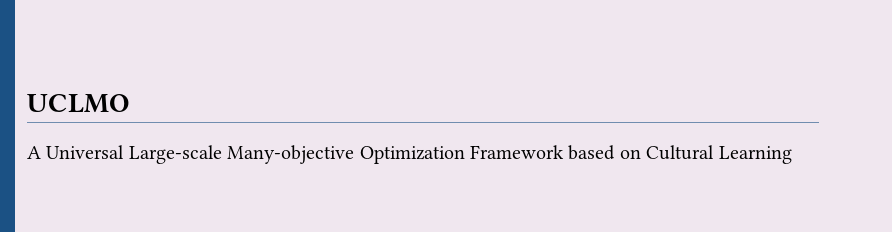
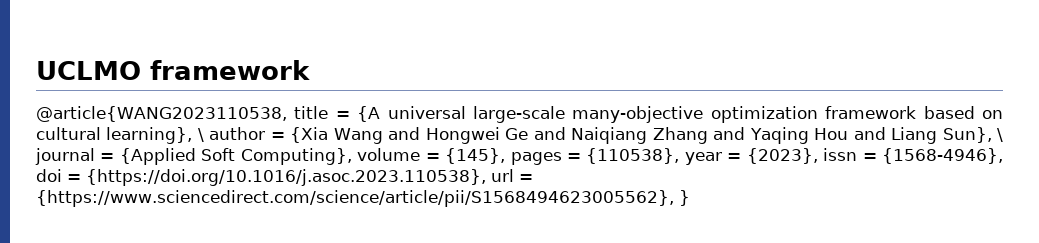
[27,145,792,164] // A Universal Large-scale Many-objective Optimization Framework based on Cultural Learning -> [150,60,310,80] [36,106,1003,123] [36,127,1004,144] [35,148,1003,165] [36,169,533,186] [36,190,690,207] framework // @article{WANG2023110538, title = {A universal large-scale many-objective optimization framework based on cultural learning}, \ author = {Xia Wang and Hongwei Ge and Naiqiang Zhang and Yaqing Hou and Liang Sun}, \ journal = {Applied Soft Computing}, volume = {145}, pages = {110538}, year = {2023}, issn = {1568-4946}, doi = {https://doi.org/10.1016/j.asoc.2023.110538}, url = {https://www.sciencedirect.com/science/article/pii/S1568494623005562}, }

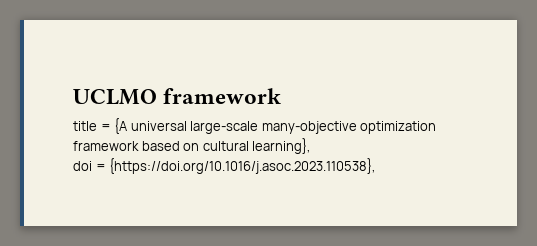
[36,106,287,122] @article{WANG2023110538, -> (282, 96) none
[197,127,1004,144] [35,148,1003,165] [36,169,533,186] [36,190,690,207] \ author = {Xia Wang and Hongwei Ge and Naiqiang Zhang and Yaqing Hou and Liang Sun}, \ journal = {Applied Soft Computing}, volume = {145}, pages = {110538}, year = {2023}, issn = {1568-4946}, doi = {https://doi.org/10.1016/j.asoc.2023.110538}, url = {https://www.sciencedirect.com/science/article/pii/S1568494623005562}, } -> [73,158,376,174] // doi = {https://doi.org/10.1016/j.asoc.2023.110538},

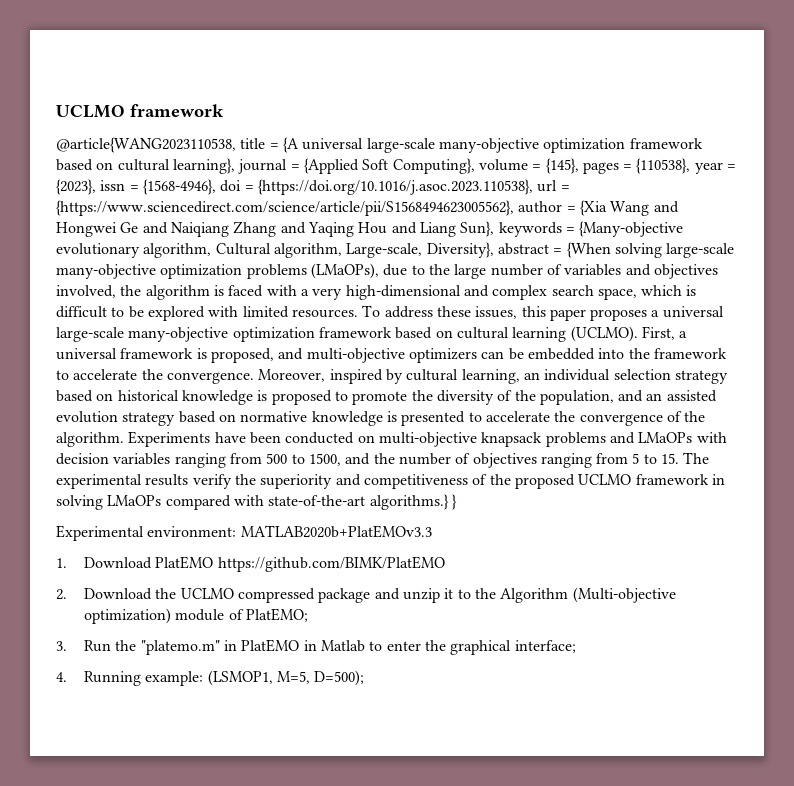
(282, 96) none -> [56,137,236,153] @article{WANG2023110538,
[73,158,376,174] // doi = {https://doi.org/10.1016/j.asoc.2023.110538}, -> [238,158,737,174] [56,179,570,195] [56,200,679,216] [56,221,684,237] [56,242,735,258] [56,263,718,279] [56,285,697,300] [56,305,724,321] [56,326,688,342] [56,348,727,363] [56,369,728,384] [56,390,717,405] [56,411,706,426] [56,431,727,447] [56,452,710,468] [56,474,725,489] [56,494,457,510] [56,525,432,541] [56,556,445,572] [56,587,676,603] [83,608,308,624] [56,639,576,655] [56,670,365,686] journal = {Applied Soft Computing}, volume = {145}, pages = {110538}, year = {2023}, issn = {1568-4946}, doi = {https://doi.org/10.1016/j.asoc.2023.110538}, url = {https://www.sciencedirect.com/science/article/pii/S1568494623005562}, author = {Xia Wang and Hongwei Ge and Naiqiang Zhang and Yaqing Hou and Liang Sun}, keywords = {Many-objective evolutionary algorithm, Cultural algorithm, Large-scale, Diversity}, abstract = {When solving large-scale many-objective optimization problems (LMaOPs), due to the large number of variables and objectives involved, the algorithm is faced with a very high-dimensional and complex search space, which is difficult to be explored with limited resources. To address these issues, this paper proposes a universal large-scale many-objective optimization framework based on cultural learning (UCLMO). First, a universal framework is proposed, and multi-objective optimizers can be embedded into the framework to accelerate the convergence. Moreover, inspired by cultural learning, an individual selection strategy based on historical knowledge is proposed to promote the diversity of the population, and an assisted evolution strategy based on normative knowledge is presented to accelerate the convergence of the algorithm. Experiments have been conducted on multi-objective knapsack problems and LMaOPs with decision variables ranging from 500 to 1500, and the number of objectives ranging from 5 to 15. The experimental results verify the superiority and competitiveness of the proposed UCLMO framework in solving LMaOPs compared with state-of-the-art algorithms.} } // Experimental environment: MATLAB2020b+PlatEMOv3.3 // 1. Download PlatEMO https://github.com/BIMK/PlatEMO // 2. Download the UCLMO compressed package and unzip it to the Algorithm (Multi-objective optimization) module of PlatEMO; // 3. Run the "platemo.m" in PlatEMO in Matlab to enter the graphical interface; // 4. Running example: (LSMOP1, M=5, D=500);

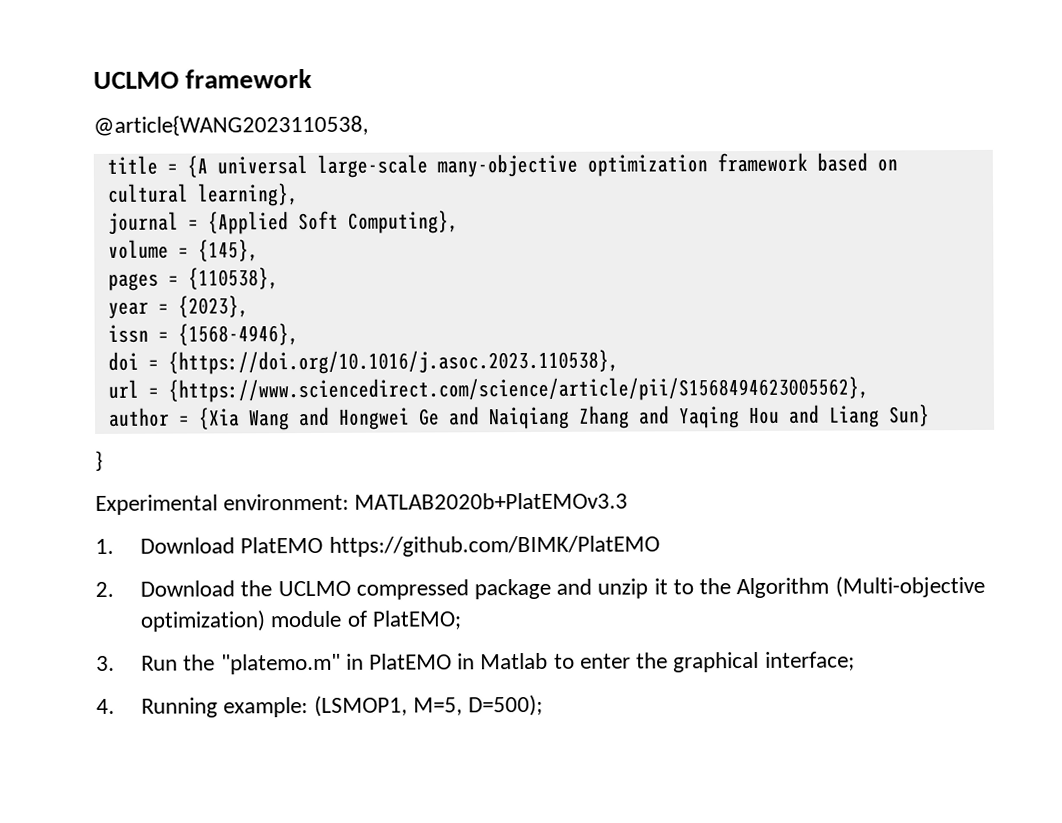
(236, 145) none -> (369, 125) //
(235, 166) none -> (299, 195) //
(475, 166) none -> (459, 222) //
(579, 166) none -> (259, 250) //
(691, 166) none -> (279, 278) //
(96, 187) none -> (249, 306) //
(216, 187) none -> (299, 334) //
(533, 187) none -> (619, 362) //
(514, 208) none -> (869, 389) //
[460,221,684,237] [56,242,735,258] [56,263,718,279] [56,285,697,300] [56,305,724,321] [56,326,688,342] [56,348,727,363] [56,369,728,384] [56,390,717,405] [56,411,706,426] [56,431,727,447] [56,452,710,468] [56,474,725,489] [56,494,449,510] Sun}, keywords = {Many-objective evolutionary algorithm, Cultural algorithm, Large-scale, Diversity}, abstract = {When solving large-scale many-objective optimization problems (LMaOPs), due to the large number of variables and objectives involved, the algorithm is faced with a very high-dimensional and complex search space, which is difficult to be explored with limited resources. To address these issues, this paper proposes a universal large-scale many-objective optimization framework based on cultural learning (UCLMO). First, a universal framework is proposed, and multi-objective optimizers can be embedded into the framework to accelerate the convergence. Moreover, inspired by cultural learning, an individual selection strategy based on historical knowledge is proposed to promote the diversity of the population, and an assisted evolution strategy based on normative knowledge is presented to accelerate the convergence of the algorithm. Experiments have been conducted on multi-objective knapsack problems and LMaOPs with decision variables ranging from 500 to 1500, and the number of objectives ranging from 5 to 15. The experimental results verify the superiority and competitiveness of the proposed UCLMO framework in solving LMaOPs compared with state-of-the-art algorithms.} -> [887,404,930,427] Sun} //

